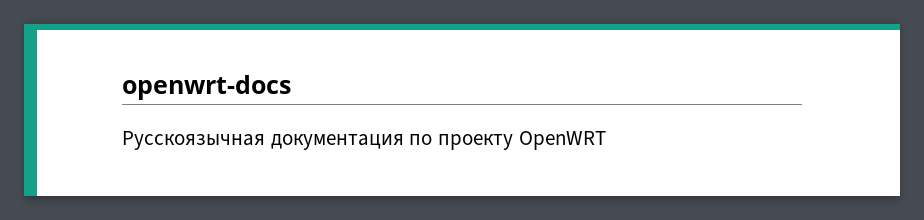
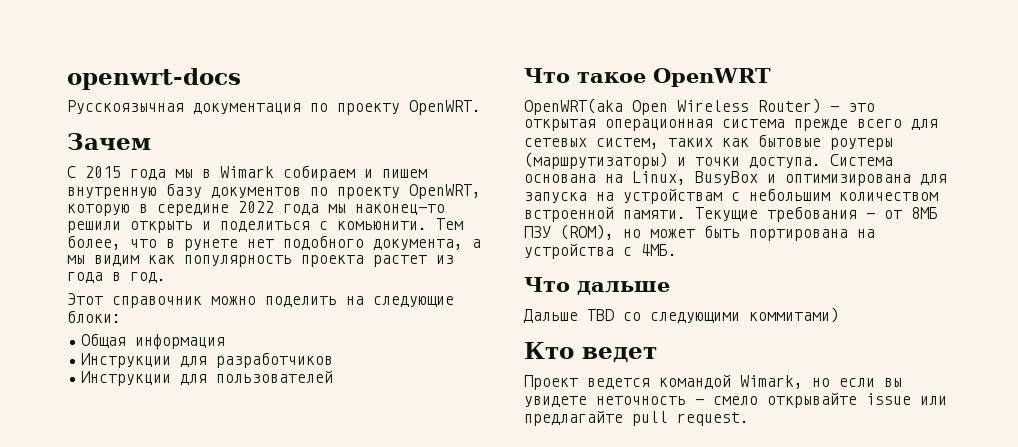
[518,131,606,150] OpenWRT -> [409,100,481,115] [67,133,151,150] [67,165,427,181] [67,183,481,199] [67,201,445,216] [67,218,463,233] [67,235,481,251] [67,255,454,267] [67,272,166,283] [67,293,454,308] [67,310,121,323] [81,333,226,350] [81,352,334,368] [81,370,334,386] [524,68,771,87] [524,98,875,115] [524,119,938,131] [524,134,893,150] [524,152,893,169] [524,171,947,186] [524,188,938,204] [524,206,938,222] [524,224,875,241] [524,243,677,259] [524,277,670,295] [523,307,839,324] [524,342,657,363] [524,374,902,390] [524,392,947,408] [524,410,749,426] OpenWRT. // Зачем // С 2015 года мы в Wimark собираем и пишем внутренную базу документов по проекту OpenWRT, которую в середине 2022 года мы наконец-то решили открыть и поделиться с комьюнити. Тем более, что в рунете нет подобного документа, а мы видим как популярность проекта растет из года в год. // Этот справочник можно поделить на следующие блоки: // Общая информация // Инструкции для разработчиков // Инструкции для пользователей // Что такое OpenWRT // OpenWRT(aka Open Wireless Router) - это открытая операционная система прежде всего для сетевых систем, таких как бытовые роутеры (маршрутизаторы) и точки доступа. Система основана на Linux, BusyBox и оптимизирована для запуска на устройствам с небольшим количеством встроенной памяти. Текущие требования - от 8МБ ПЗУ (ROM), но может быть портирована на устройства с 4МБ. // Что дальше // Дальше TBD со следующими коммитами) // Кто ведет // Проект ведется командой Wimark, но если вы увидете неточность - смело открывайте issue или предлагайте pull request.

